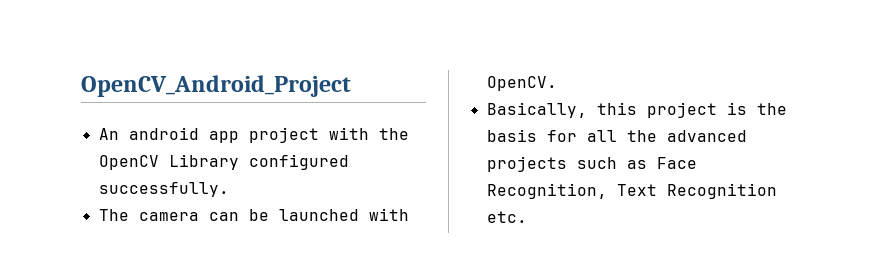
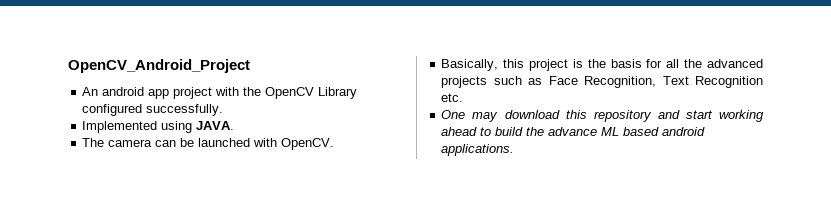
(229, 189) none -> [82,121,235,133] // Implemented using JAVA.
(527, 217) none -> [441,110,764,122] [441,127,706,136] [441,144,515,156] // One may download this repository and start working ahead to build the advance ML based android applications.

